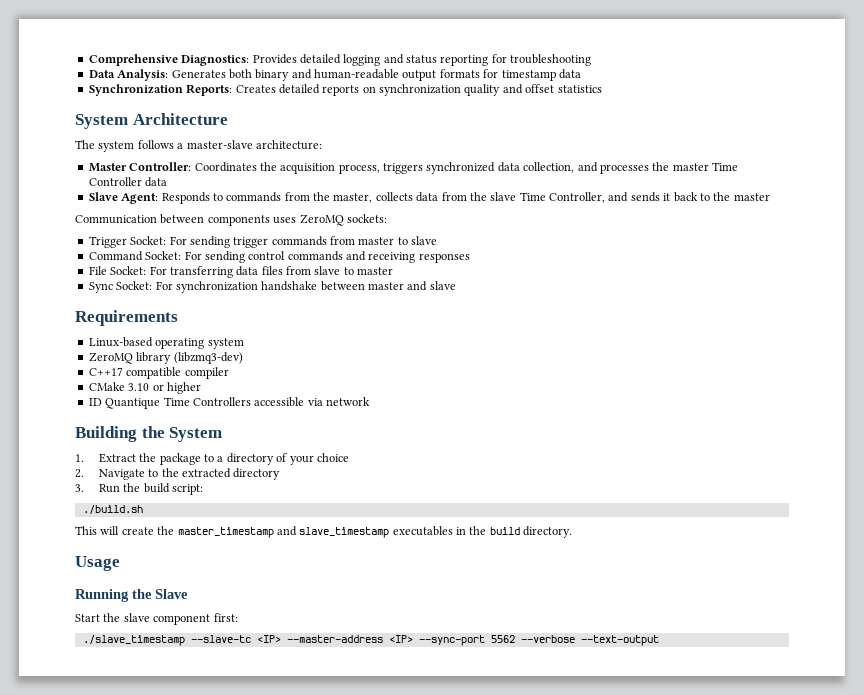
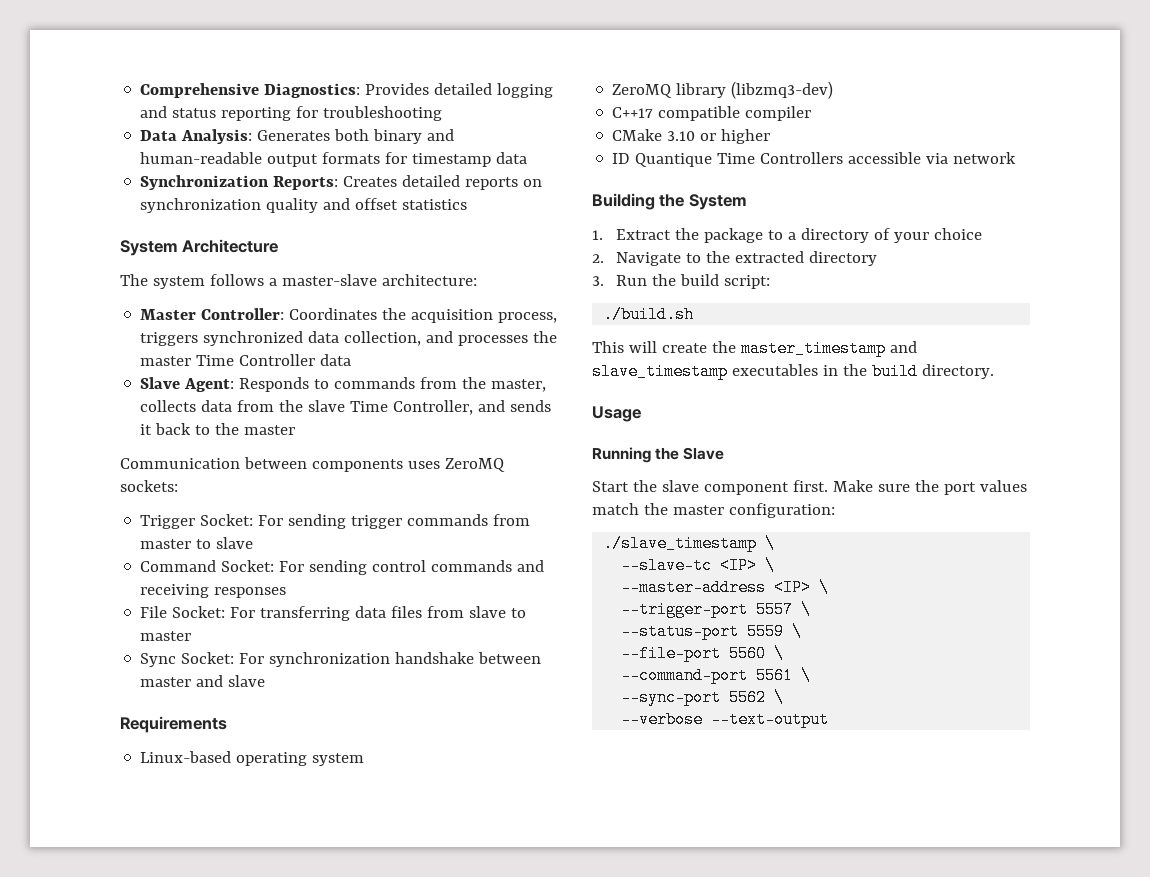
[213,613,238,622] first: -> [792,480,1027,495] [592,503,835,518] first. Make sure the port values match the master configuration:
(185, 640) none -> [765,535,776,552] \ //
(281, 639) none -> [765,557,776,574] \ //
(413, 639) none -> [819,579,830,596] [621,601,812,618] [621,623,803,640] [621,645,785,662] [621,667,812,684] \ // --trigger-port 5557 \ // --status-port 5559 \ // --file-port 5560 \ // --command-port 5561 \ //
(515, 639) none -> [774,689,785,706] \ //

